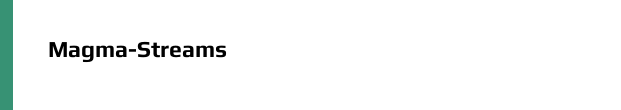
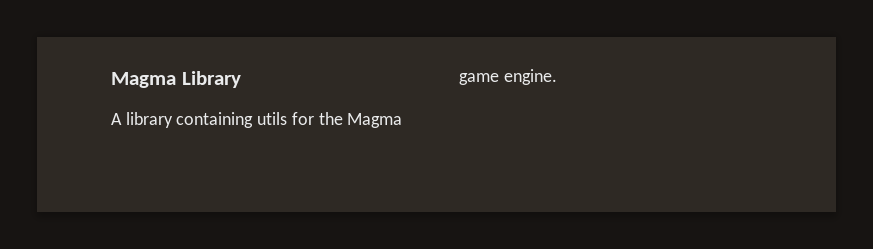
[48,41,227,63] Magma-Streams -> [111,71,241,88] [111,112,403,128] [459,69,557,85] Magma Library // A library containing utils for the Magma game engine.

